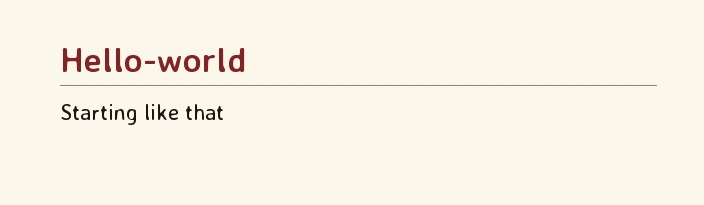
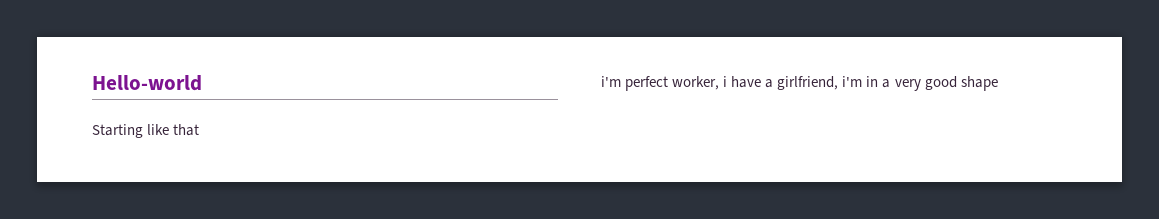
(224, 112) none -> [601,76,998,91] // i'm perfect worker, i have a girlfriend, i'm in a very good shape

